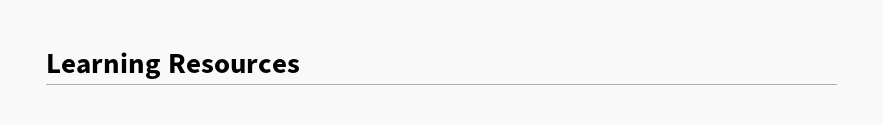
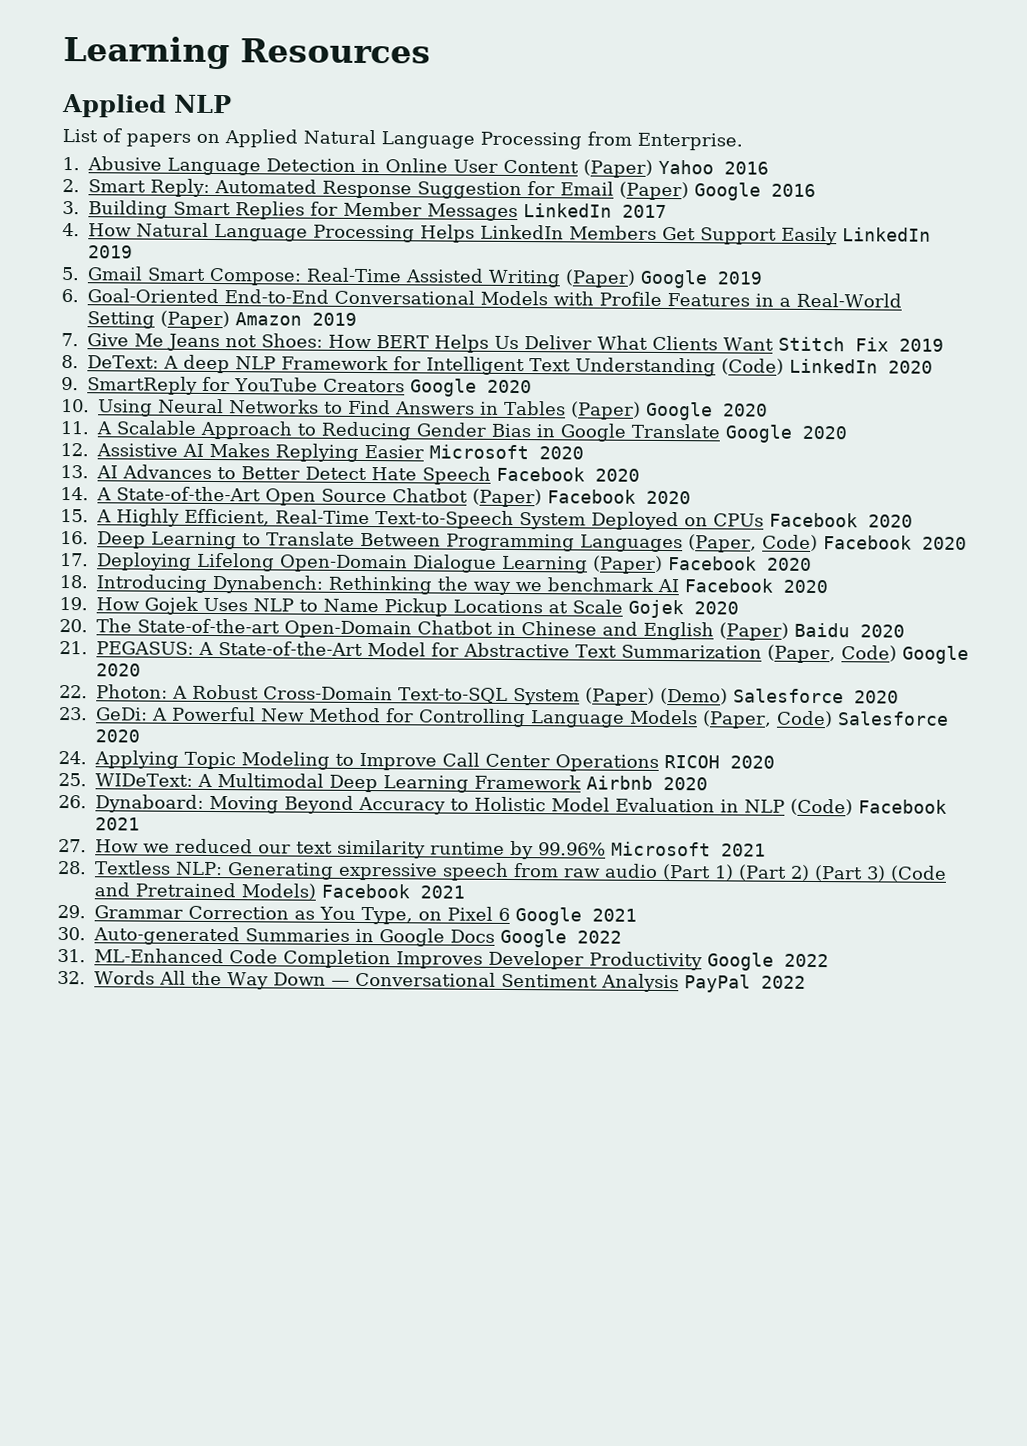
(300, 63) none -> [62,93,232,118] [62,128,743,151] [62,156,769,178] [62,178,816,201] [62,200,667,222] [62,222,931,246] [88,245,133,259] [61,266,762,289] [61,288,902,308] [87,310,357,330] [61,332,944,353] [61,354,933,377] [61,376,532,397] [61,398,768,421] [60,420,847,443] [60,442,584,462] [60,464,640,485] [60,486,691,508] [60,508,913,531] [60,530,967,553] [60,552,812,574] [59,574,828,595] [59,596,739,619] [59,618,905,641] [59,640,969,665] [96,663,141,677] [59,684,899,706] [59,706,949,729] [95,729,140,743] [58,750,775,772] [58,772,708,793] [58,794,947,816] [95,817,140,831] [58,838,766,860] [57,860,947,882] [94,882,465,900] [57,904,637,926] [57,926,622,948] [57,948,829,971] [57,970,806,993] // Applied NLP // List of papers on Applied Natural Language Processing from Enterprise. // 1. Abusive Language Detection in Online User Content (Paper) Yahoo 2016 // 2. Smart Reply: Automated Response Suggestion for Email (Paper) Google 2016 // 3. Building Smart Replies for Member Messages LinkedIn 2017 // 4. How Natural Language Processing Helps LinkedIn Members Get Support Easily LinkedIn 2019 // 5. Gmail Smart Compose: Real-Time Assisted Writing (Paper) Google 2019 // 6. Goal-Oriented End-to-End Conversational Models with Profile Features in a Real-World Setting (Paper) Amazon 2019 // 7. Give Me Jeans not Shoes: How BERT Helps Us Deliver What Clients Want Stitch Fix 2019 // 8. DeText: A deep NLP Framework for Intelligent Text Understanding (Code) LinkedIn 2020 // 9. SmartReply for YouTube Creators Google 2020 // 10. Using Neural Networks to Find Answers in Tables (Paper) Google 2020 // 11. A Scalable Approach to Reducing Gender Bias in Google Translate Google 2020 // 12. Assistive AI Makes Replying Easier Microsoft 2020 // 13. AI Advances to Better Detect Hate Speech Facebook 2020 // 14. A State-of-the-Art Open Source Chatbot (Paper) Facebook 2020 // 15. A Highly Efficient, Real-Time Text-to-Speech System Deployed on CPUs Facebook 2020 // 16. Deep Learning to Translate Between Programming Languages (Paper, Code) Facebook 2020 // 17. Deploying Lifelong Open-Domain Dialogue Learning (Paper) Facebook 2020 // 18. Introducing Dynabench: Rethinking the way we benchmark AI Facebook 2020 // 19. How Gojek Uses NLP to Name Pickup Locations at Scale Gojek 2020 // 20. The State-of-the-art Open-Domain Chatbot in Chinese and English (Paper) Baidu 2020 // 21. PEGASUS: A State-of-the-Art Model for Abstractive Text Summarization (Paper, Code) Google 2020 // 22. Photon: A Robust Cross-Domain Text-to-SQL System (Paper) (Demo) Salesforce 2020 // 23. GeDi: A Powerful New Method for Controlling Language Models (Paper, Code) Salesforce 2020 // 24. Applying Topic Modeling to Improve Call Center Operations RICOH 2020 // 25. WIDeText: A Multimodal Deep Learning Framework Airbnb 2020 // 26. Dynaboard: Moving Beyond Accuracy to Holistic Model Evaluation in NLP (Code) Facebook 2021 // 27. How we reduced our text similarity runtime by 99.96% Microsoft 2021 // 28. Textless NLP: Generating expressive speech from raw audio (Part 1) (Part 2) (Part 3) (Code and Pretrained Models) Facebook 2021 // 29. Grammar Correction as You Type, on Pixel 6 Google 2021 // 30. Auto-generated Summaries in Google Docs Google 2022 // 31. ML-Enhanced Code Completion Improves Developer Productivity Google 2022 // 32. Words All the Way Down — Conversational Sentiment Analysis PayPal 2022

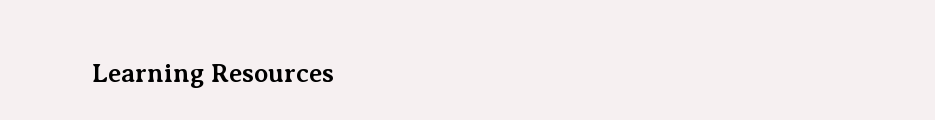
[62,93,232,118] [62,128,743,151] [62,156,769,178] [62,178,816,201] [62,200,667,222] [62,222,931,246] [88,245,133,259] [61,266,762,289] [61,288,902,308] [87,310,357,330] [61,332,944,353] [61,354,933,377] [61,376,532,397] [61,398,768,421] [60,420,847,443] [60,442,584,462] [60,464,640,485] [60,486,691,508] [60,508,913,531] [60,530,967,553] [60,552,812,574] [59,574,828,595] [59,596,739,619] [59,618,905,641] [59,640,969,665] [96,663,141,677] [59,684,899,706] [59,706,949,729] [95,729,140,743] [58,750,775,772] [58,772,708,793] [58,794,947,816] [95,817,140,831] [58,838,766,860] [57,860,947,882] [94,882,465,900] [57,904,637,926] [57,926,622,948] [57,948,829,971] [57,970,806,993] // Applied NLP // List of papers on Applied Natural Language Processing from Enterprise. // 1. Abusive Language Detection in Online User Content (Paper) Yahoo 2016 // 2. Smart Reply: Automated Response Suggestion for Email (Paper) Google 2016 // 3. Building Smart Replies for Member Messages LinkedIn 2017 // 4. How Natural Language Processing Helps LinkedIn Members Get Support Easily LinkedIn 2019 // 5. Gmail Smart Compose: Real-Time Assisted Writing (Paper) Google 2019 // 6. Goal-Oriented End-to-End Conversational Models with Profile Features in a Real-World Setting (Paper) Amazon 2019 // 7. Give Me Jeans not Shoes: How BERT Helps Us Deliver What Clients Want Stitch Fix 2019 // 8. DeText: A deep NLP Framework for Intelligent Text Understanding (Code) LinkedIn 2020 // 9. SmartReply for YouTube Creators Google 2020 // 10. Using Neural Networks to Find Answers in Tables (Paper) Google 2020 // 11. A Scalable Approach to Reducing Gender Bias in Google Translate Google 2020 // 12. Assistive AI Makes Replying Easier Microsoft 2020 // 13. AI Advances to Better Detect Hate Speech Facebook 2020 // 14. A State-of-the-Art Open Source Chatbot (Paper) Facebook 2020 // 15. A Highly Efficient, Real-Time Text-to-Speech System Deployed on CPUs Facebook 2020 // 16. Deep Learning to Translate Between Programming Languages (Paper, Code) Facebook 2020 // 17. Deploying Lifelong Open-Domain Dialogue Learning (Paper) Facebook 2020 // 18. Introducing Dynabench: Rethinking the way we benchmark AI Facebook 2020 // 19. How Gojek Uses NLP to Name Pickup Locations at Scale Gojek 2020 // 20. The State-of-the-art Open-Domain Chatbot in Chinese and English (Paper) Baidu 2020 // 21. PEGASUS: A State-of-the-Art Model for Abstractive Text Summarization (Paper, Code) Google 2020 // 22. Photon: A Robust Cross-Domain Text-to-SQL System (Paper) (Demo) Salesforce 2020 // 23. GeDi: A Powerful New Method for Controlling Language Models (Paper, Code) Salesforce 2020 // 24. Applying Topic Modeling to Improve Call Center Operations RICOH 2020 // 25. WIDeText: A Multimodal Deep Learning Framework Airbnb 2020 // 26. Dynaboard: Moving Beyond Accuracy to Holistic Model Evaluation in NLP (Code) Facebook 2021 // 27. How we reduced our text similarity runtime by 99.96% Microsoft 2021 // 28. Textless NLP: Generating expressive speech from raw audio (Part 1) (Part 2) (Part 3) (Code and Pretrained Models) Facebook 2021 // 29. Grammar Correction as You Type, on Pixel 6 Google 2021 // 30. Auto-generated Summaries in Google Docs Google 2022 // 31. ML-Enhanced Code Completion Improves Developer Productivity Google 2022 // 32. Words All the Way Down — Conversational Sentiment Analysis PayPal 2022 -> (335, 73) none

